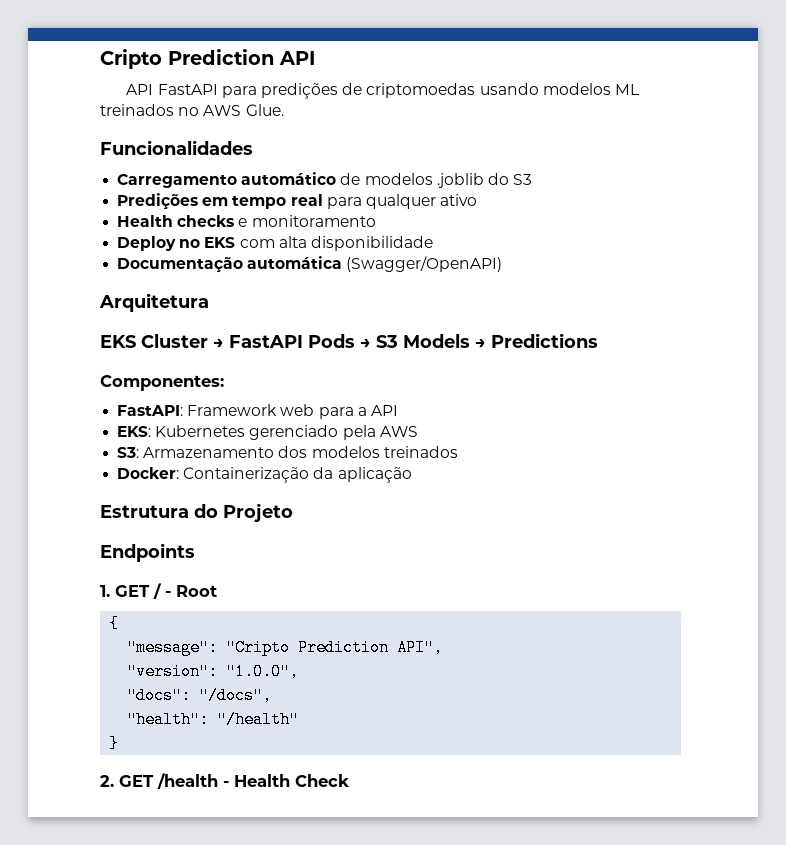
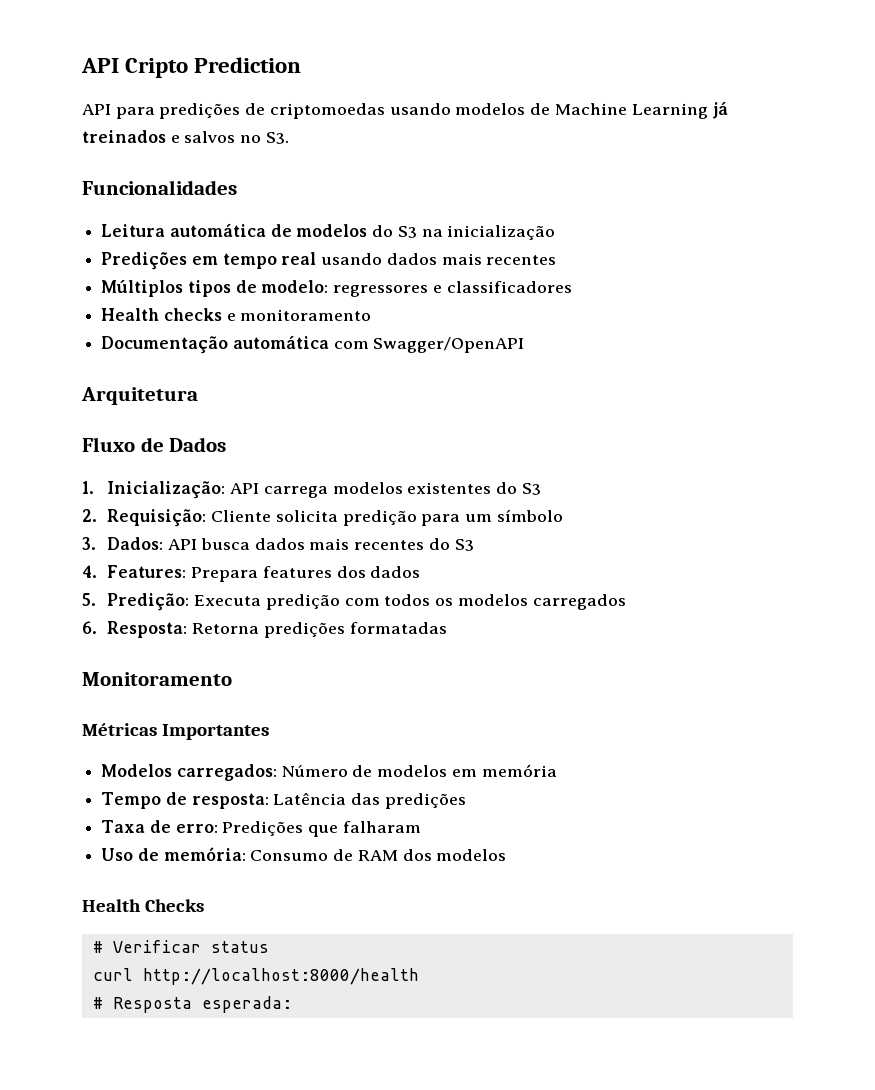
(100, 59) none -> [81,58,119,73] API
[279,51,315,65] [126,84,218,95] API // API FastAPI -> [82,104,111,115] // API
[614,84,639,95] [100,104,284,116] ML treinados no AWS Glue. -> [530,101,729,119] [82,130,289,144] de Machine Learning já treinados e salvos no S3.
[117,172,533,188] Carregamento automático de modelos .joblib do S3 -> [101,223,556,240] Leitura automática de modelos do S3 na inicialização
[326,194,478,209] [117,215,376,227] [117,236,433,251] para qualquer ativo // Health checks e monitoramento // Deploy no EKS com alta disponibilidade -> [321,253,557,265] [101,280,572,297] [101,308,372,321] usando dados mais recentes // Múltiplos tipos de modelo: regressores e classificadores // Health checks e monitoramento
[346,256,503,272] (Swagger/OpenAPI) -> [333,337,525,353] com Swagger/OpenAPI
[100,333,598,348] [100,375,224,391] [117,404,398,419] [117,425,418,440] [117,446,458,458] [117,467,412,483] [100,503,293,522] [100,543,195,562] [100,583,217,599] [109,615,120,632] [127,639,444,656] [127,663,300,680] [127,687,273,704] [127,711,300,728] [109,735,120,752] [100,773,349,789] EKS Cluster → FastAPI Pods → S3 Models → Predictions // Componentes: // FastAPI: Framework web para a API // EKS: Kubernetes gerenciado pela AWS // S3: Armazenamento dos modelos treinados // Docker: Containerização da aplicação // Estrutura do Projeto // Endpoints // 1. GET / - Root // { // "message": "Cripto Prediction API", // "version": "1.0.0", // "docs": "/docs", // "health": "/health" // } // 2. GET /health - Health Check -> [82,437,227,452] [82,481,541,499] [82,509,563,527] [82,537,474,551] [82,565,421,582] [82,593,626,611] [82,621,447,638] [82,672,232,686] [82,723,270,740] [101,764,557,781] [101,792,466,809] [101,820,421,837] [101,847,507,861] [82,899,205,912] [92,940,269,953] [92,968,419,985] [92,996,292,1013] Fluxo de Dados // 1. Inicialização: API carrega modelos existentes do S3 // 2. Requisição: Cliente solicita predição para um símbolo // 3. Dados: API busca dados mais recentes do S3 // 4. Features: Prepara features dos dados // 5. Predição: Executa predição com todos os modelos carregados // 6. Resposta: Retorna predições formatadas // Monitoramento // Métricas Importantes // Modelos carregados: Número de modelos em memória // Tempo de resposta: Latência das predições // Taxa de erro: Predições que falharam // Uso de memória: Consumo de RAM dos modelos // Health Checks // # Verificar status // curl http://localhost:8000/health // # Resposta esperada:

